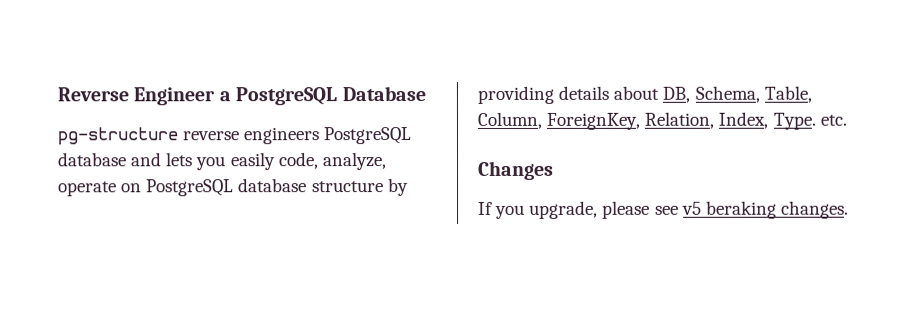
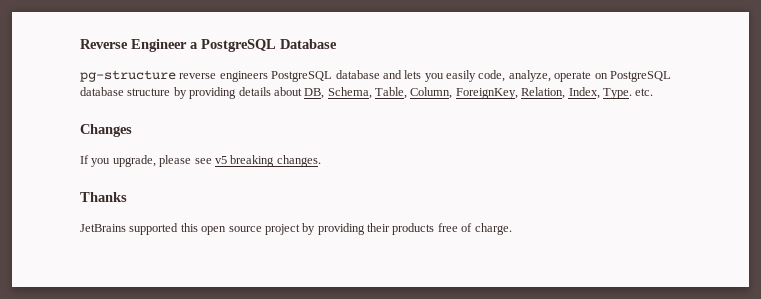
[705,200,777,219] beraking -> [230,155,275,167] breaking
(849, 209) none -> [80,192,127,202] [80,223,512,235] // Thanks // JetBrains supported this open source project by providing their products free of charge.

